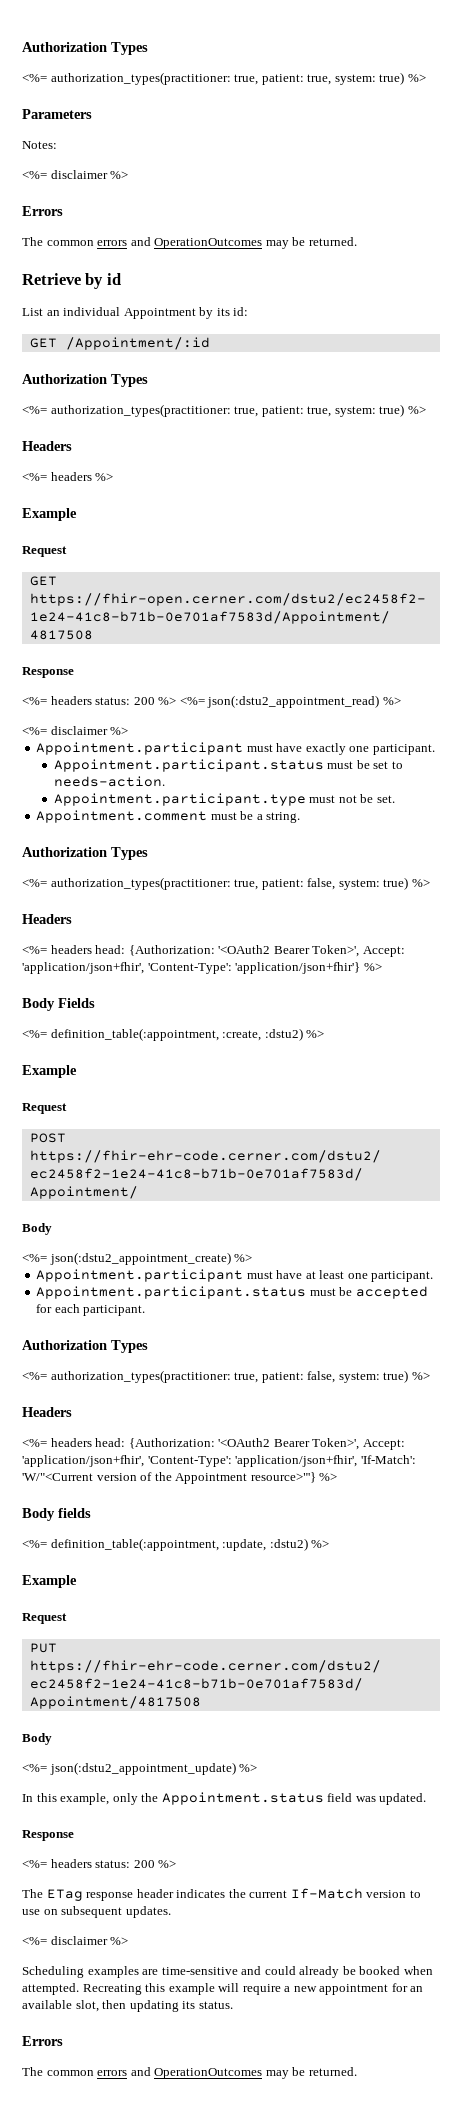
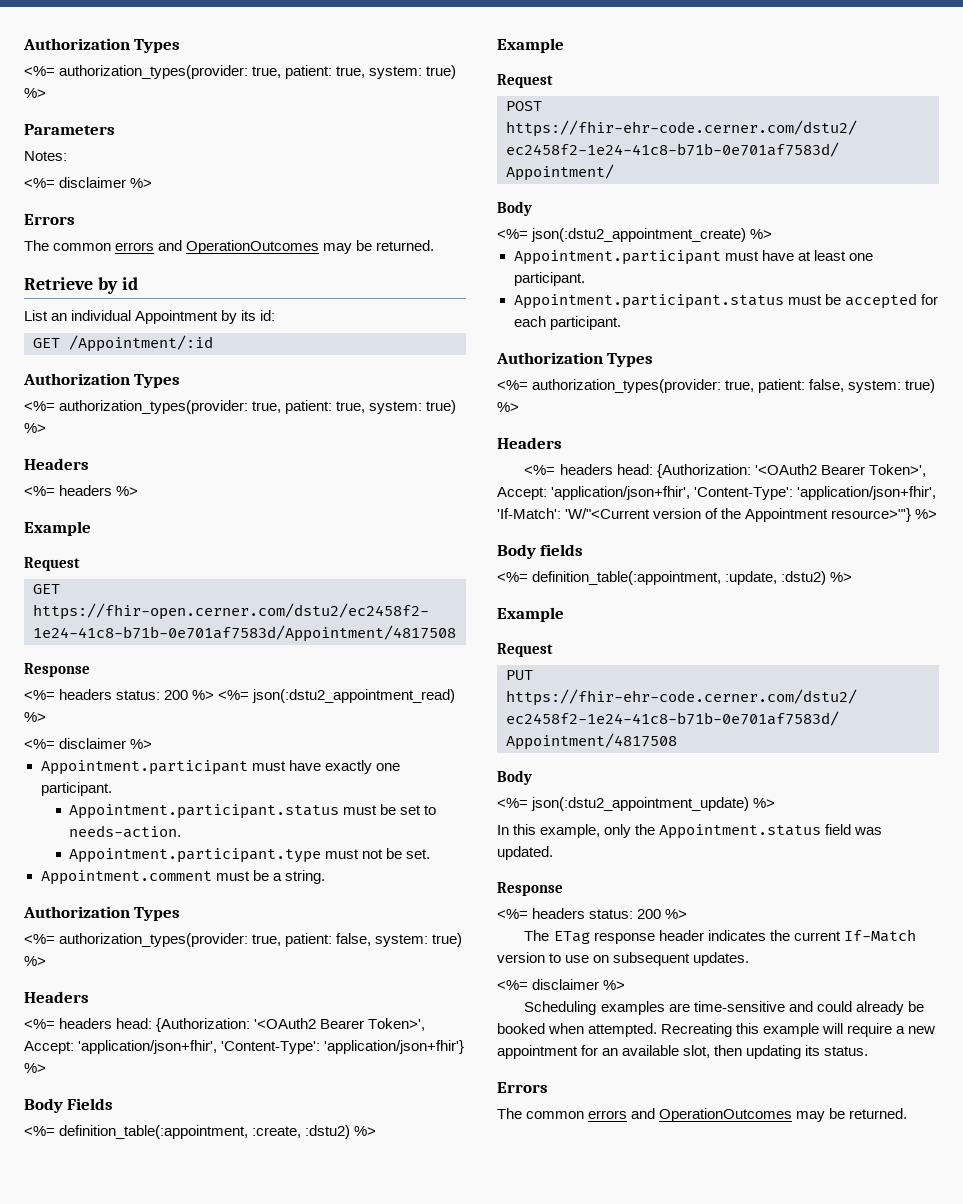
[22,42,148,55] [22,72,231,85] Authorization Types // <%= authorization_types(practitioner: -> [23,38,181,53] [24,65,249,79] Authorization Types // <%= authorization_types(provider:
[50,404,231,417] authorization_types(practitioner: -> [59,400,249,414] authorization_types(provider:
[50,877,231,890] authorization_types(practitioner: -> [59,933,249,947] authorization_types(provider:
[50,1370,231,1383] authorization_types(practitioner: -> [532,379,722,393] authorization_types(provider:

